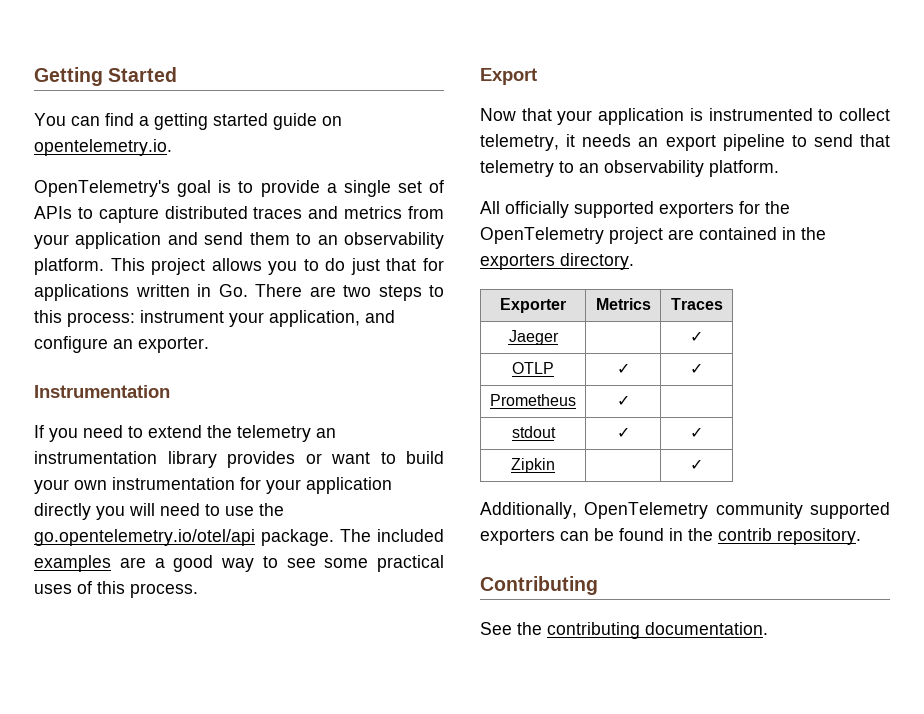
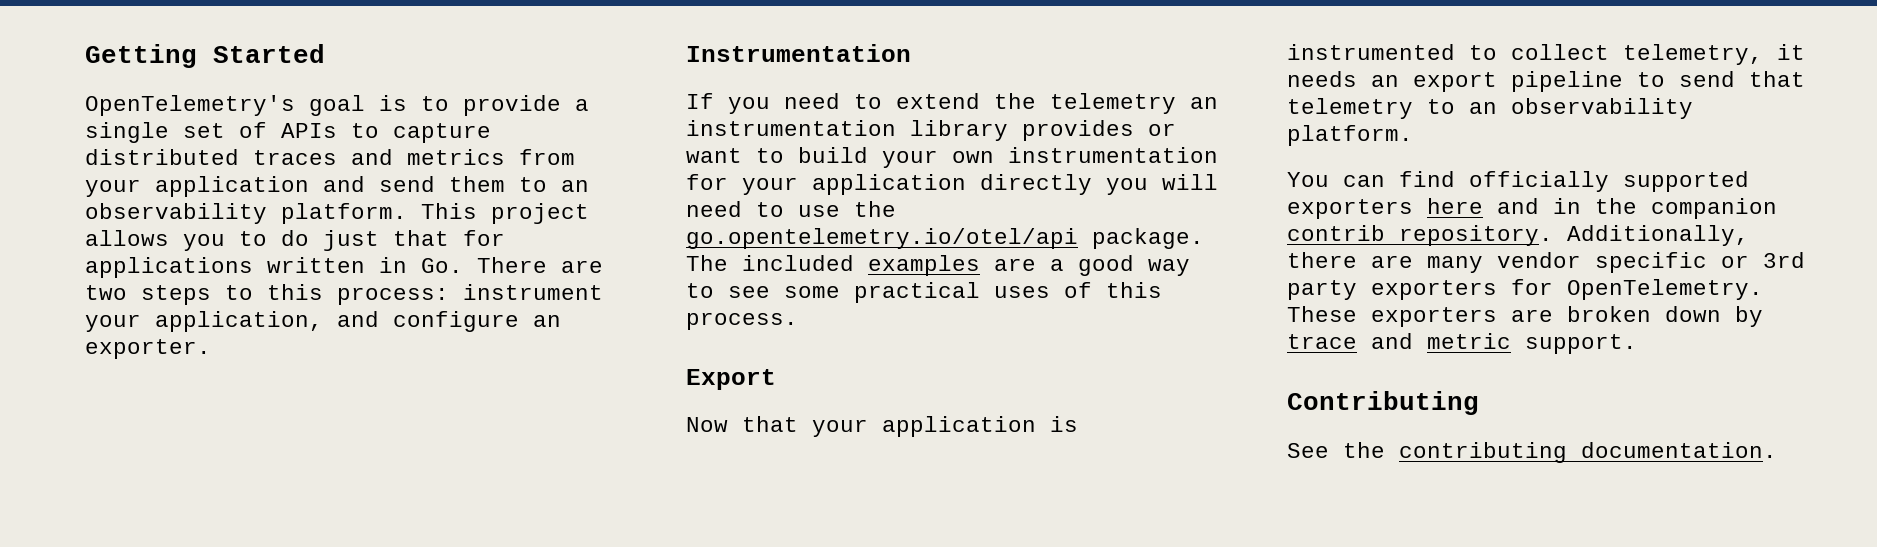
[34,113,342,130] [34,139,172,156] // You can find a getting started guide on opentelemetry.io. -> (325, 53) none
[480,201,790,218] [480,227,826,244] [480,253,634,270] [500,298,566,313] [595,298,651,310] [670,298,723,310] [508,330,559,345] [690,331,703,342] [512,362,554,374] [616,363,630,374] [690,363,703,374] [490,394,576,406] [616,395,630,406] [511,426,556,438] [616,427,630,438] [690,427,703,438] [511,458,555,473] [690,459,703,470] [480,502,890,519] [480,528,861,545] All officially supported exporters for the OpenTelemetry project are contained in the exporters directory. // Exporter | Metrics | Traces // Jaeger | | ✓ // OTLP | ✓ | ✓ // Prometheus | ✓ | // stdout | ✓ | ✓ // Zipkin | | ✓ // Additionally, OpenTelemetry community supported exporters can be found in the contrib repository. -> [1287,171,1749,192] [1287,198,1777,219] [1287,225,1749,246] [1287,252,1805,273] [1287,279,1763,300] [1287,306,1763,327] [1287,333,1637,354] You can find officially supported exporters here and in the companion contrib repository. Additionally, there are many vendor specific or 3rd party exporters for OpenTelemetry. These exporters are broken down by trace and metric support.

